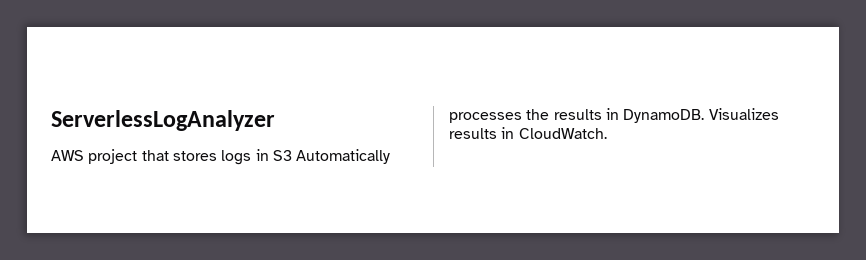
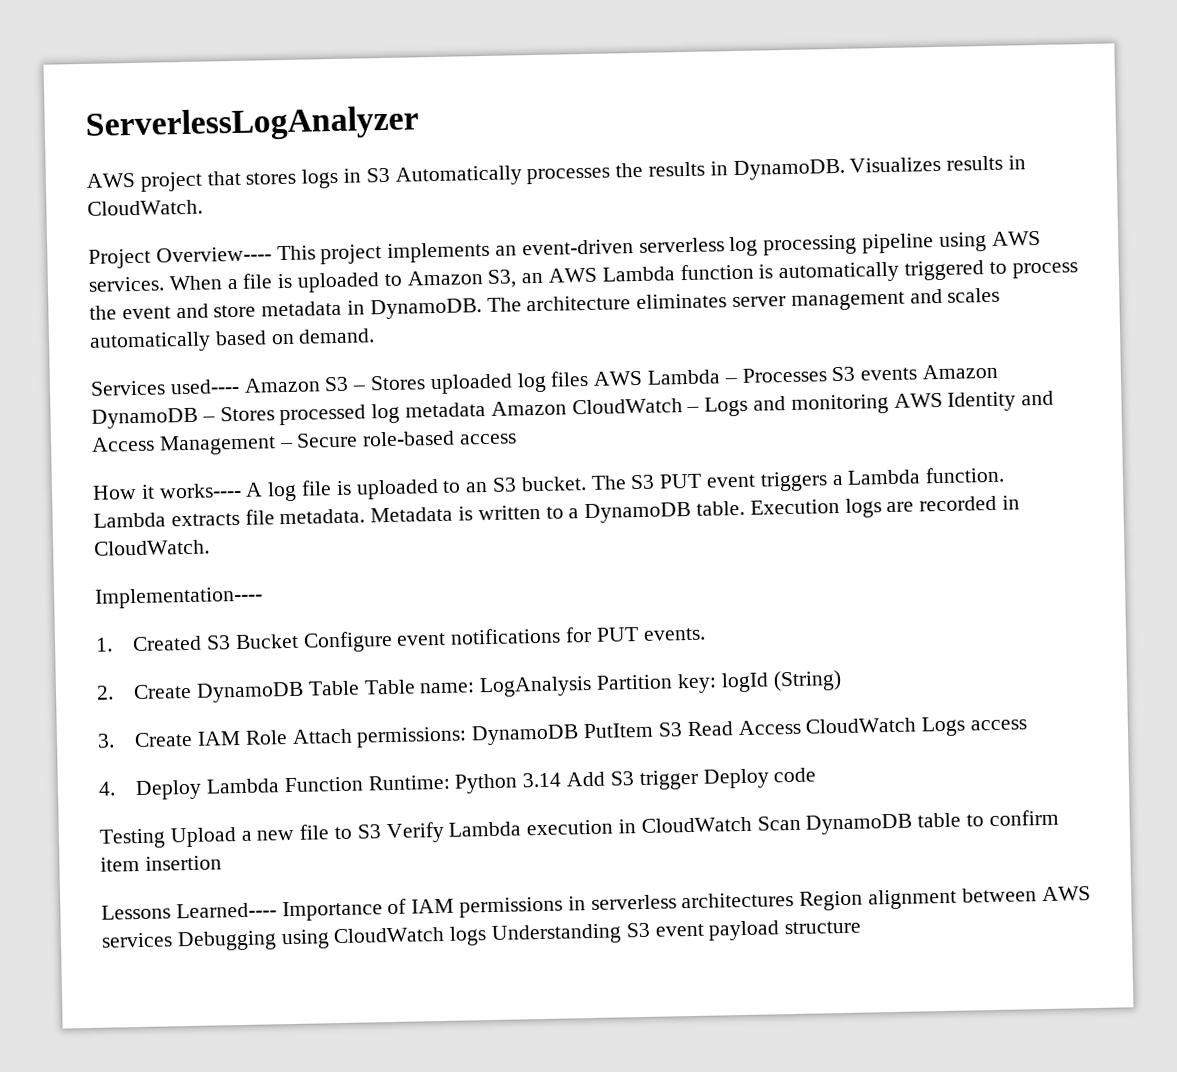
(607, 133) none -> [88,230,1041,269] [88,260,1078,293] [89,287,1001,320] [89,328,376,353] [90,363,999,396] [91,390,1055,429] [91,430,518,456] [92,466,1006,502] [93,495,1021,528] [94,539,210,556] [94,586,263,609] [95,626,706,653] [96,670,842,703] [97,716,1027,748] [98,767,817,801] [99,809,1059,849] [100,855,222,872] [101,886,1091,922] [101,920,862,952] // Project Overview---- This project implements an event-driven serverless log processing pipeline using AWS services. When a file is uploaded to Amazon S3, an AWS Lambda function is automatically triggered to process the event and store metadata in DynamoDB. The architecture eliminates server management and scales automatically based on demand. // Services used---- Amazon S3 – Stores uploaded log files AWS Lambda – Processes S3 events Amazon DynamoDB – Stores processed log metadata Amazon CloudWatch – Logs and monitoring AWS Identity and Access Management – Secure role-based access // How it works---- A log file is uploaded to an S3 bucket. The S3 PUT event triggers a Lambda function. Lambda extracts file metadata. Metadata is written to a DynamoDB table. Execution logs are recorded in CloudWatch. // Implementation---- // 1. Created S3 Bucket Configure event notifications for PUT events. // 2. Create DynamoDB Table Table name: LogAnalysis Partition key: logId (String) // 3. Create IAM Role Attach permissions: DynamoDB PutItem S3 Read Access CloudWatch Logs access // 4. Deploy Lambda Function Runtime: Python 3.14 Add S3 trigger Deploy code // Testing Upload a new file to S3 Verify Lambda execution in CloudWatch Scan DynamoDB table to confirm item insertion // Lessons Learned---- Importance of IAM permissions in serverless architectures Region alignment between AWS services Debugging using CloudWatch logs Understanding S3 event payload structure

